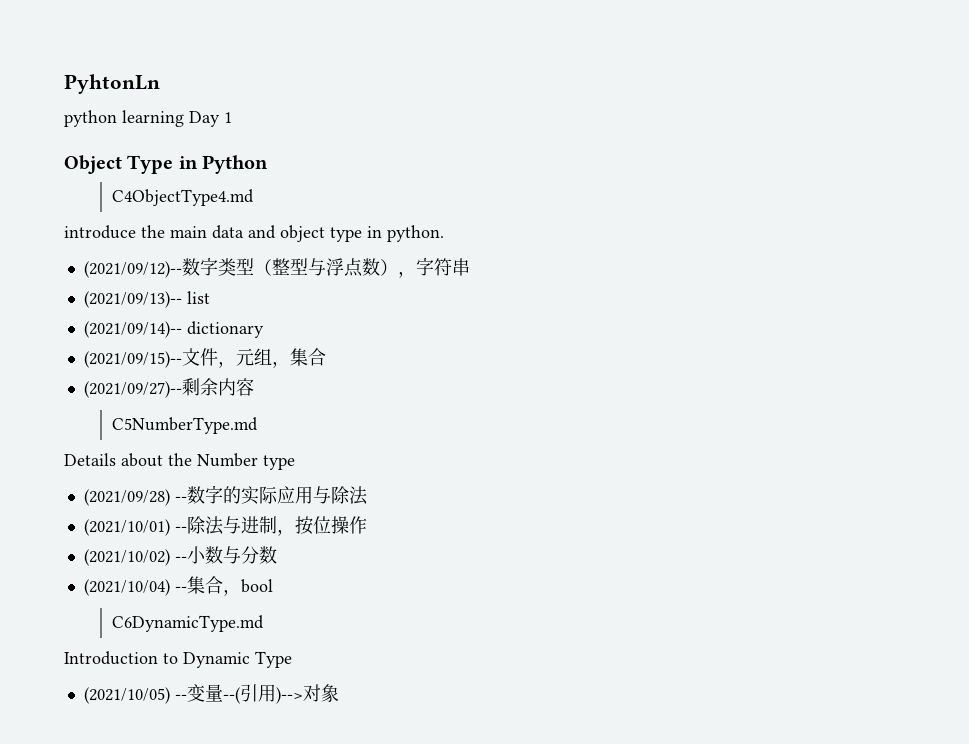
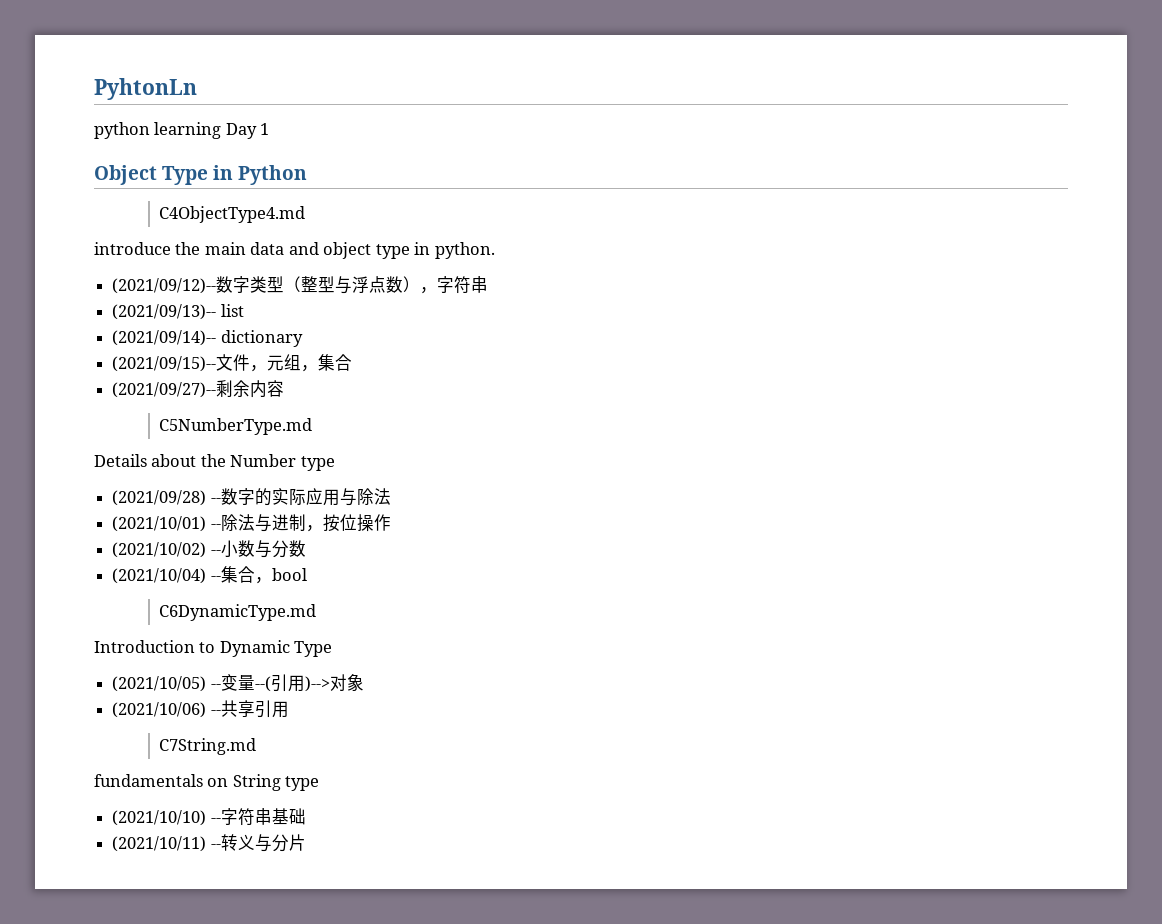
(339, 693) none -> [112,700,289,718] [159,738,257,755] [94,774,320,791] [112,808,306,826] [112,834,306,852] // (2021/10/06) --共享引用 // C7String.md // fundamentals on String type // (2021/10/10) --字符串基础 // (2021/10/11) --转义与分片

